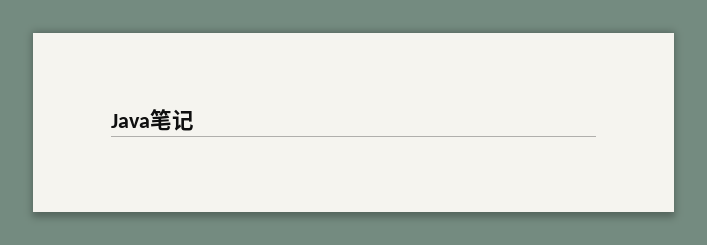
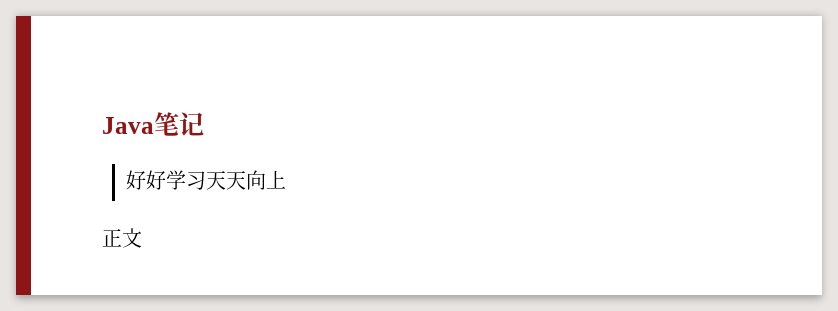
(194, 120) none -> [126,170,287,190] [102,228,142,248] // 好好学习天天向上 // 正文

